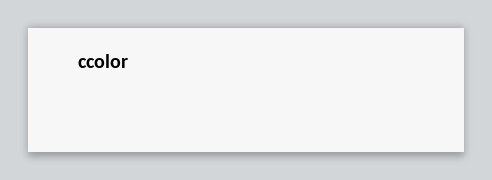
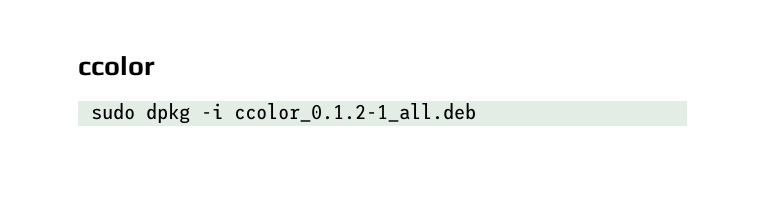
(128, 61) none -> [90,103,476,124] // sudo dpkg -i ccolor_0.1.2-1_all.deb

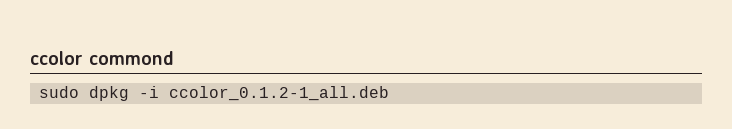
(155, 66) none -> [89,51,174,65] commond

